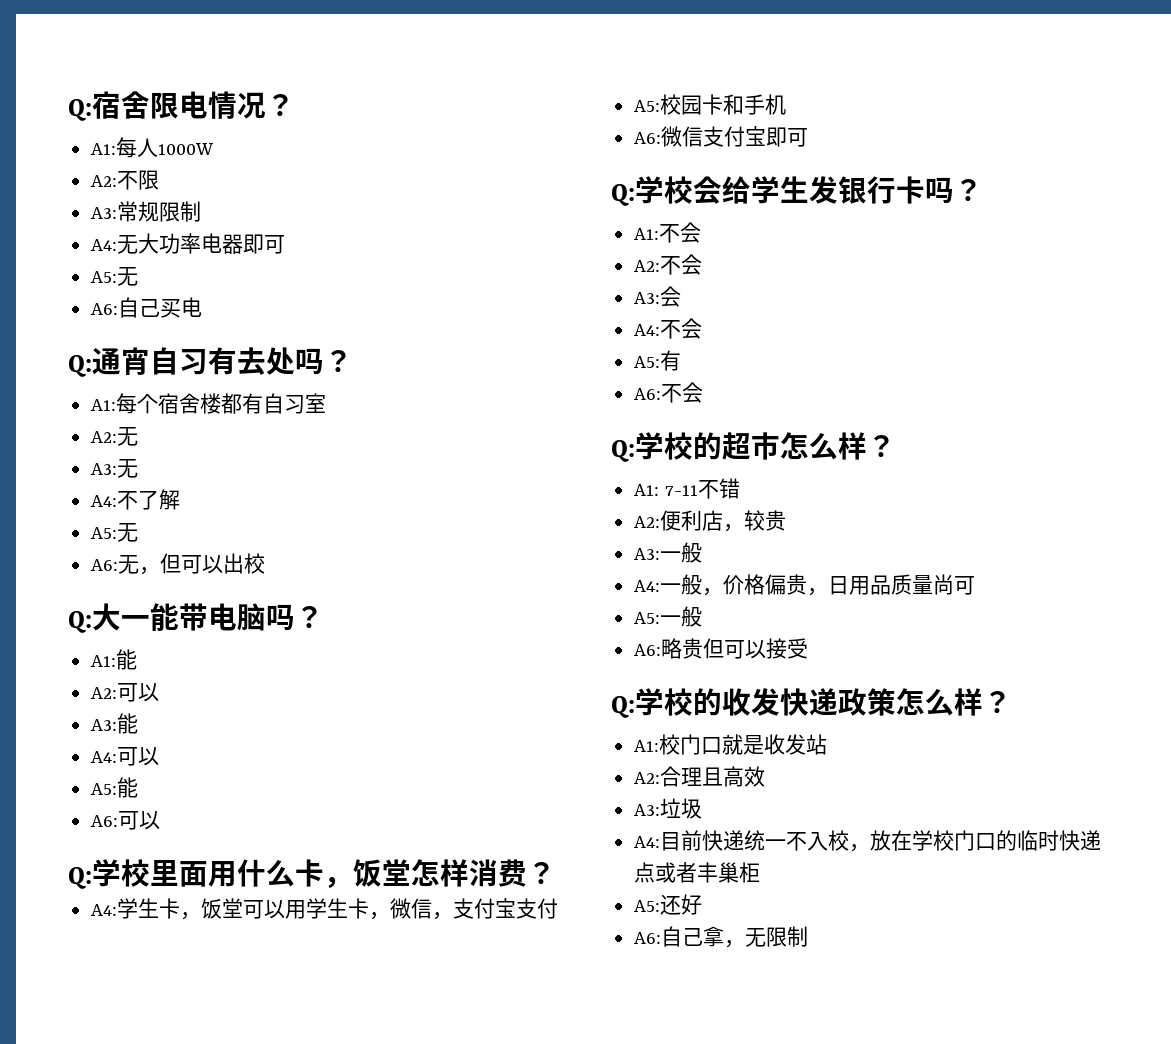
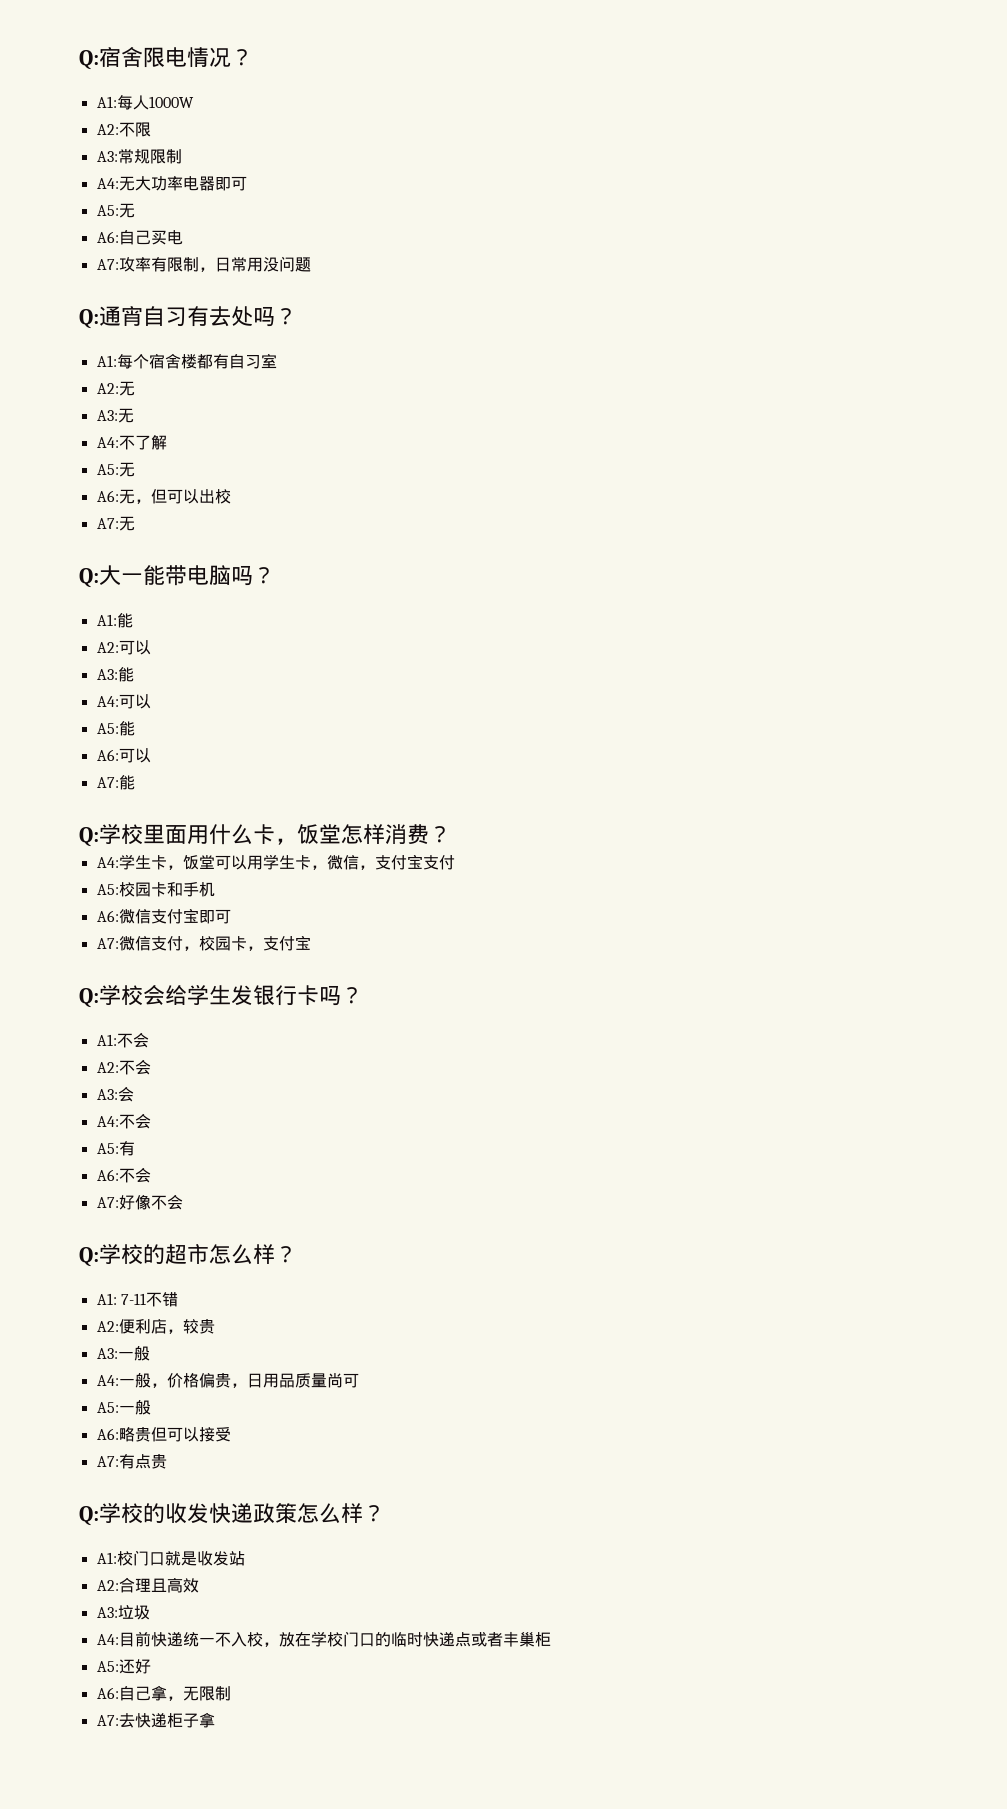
(203, 307) none -> [96,256,311,272] // A7:攻率有限制，日常用没问题
(266, 563) none -> [96,516,135,531] // A7:无
(161, 820) none -> [96,775,135,790] // A7:能
(809, 137) none -> [96,935,311,951] // A7:微信支付，校园卡，支付宝
(704, 392) none -> [96,1194,183,1210] // A7:好像不会
(809, 648) none -> [96,1454,167,1469] // A7:有点贵
(809, 936) none -> [96,1712,215,1728] // A7:去快递柜子拿

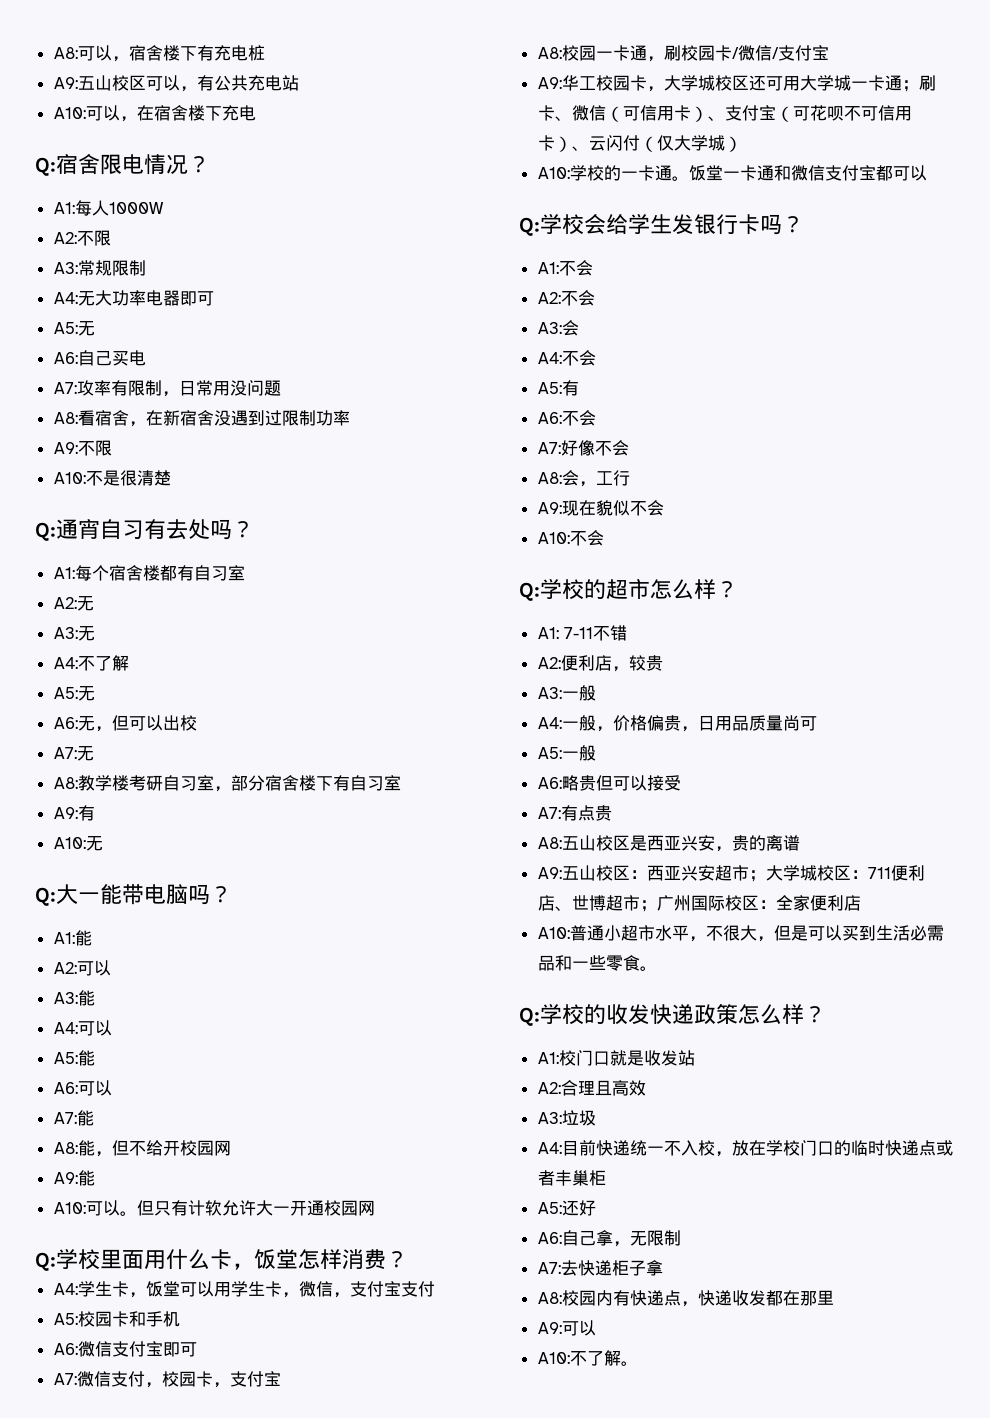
(79, 60) none -> [53,45,265,62] [53,75,299,92] [53,105,256,122] A8:可以，宿舍楼下有充电桩 // A9:五山校区可以，有公共充电站 // A10:可以，在宿舍楼下充电 //
(311, 264) none -> [53,410,350,427] [53,440,112,456] [53,470,171,486] // A8:看宿舍，在新宿舍没遇到过限制功率 // A9:不限 // A10:不是很清楚
(135, 523) none -> [53,775,401,792] [53,805,95,821] [53,836,103,851] // A8:教学楼考研自习室，部分宿舍楼下有自习室 // A9:有 // A10:无
(135, 782) none -> [53,1140,231,1157] [53,1170,95,1186] [53,1200,375,1216] // A8:能，但不给开校园网 // A9:能 // A10:可以。但只有计软允许大一开通校园网
(311, 942) none -> [537,45,829,62] [537,75,936,92] [537,105,912,122] [537,135,742,152] [537,165,927,181] // A8:校园一卡通，刷校园卡/微信/支付宝 // A9:华工校园卡，大学城校区还可用大学城一卡通；刷卡、微信（可信用卡）、支付宝（可花呗不可信用卡）、云闪付（仅大学城） // A10:学校的一卡通。饭堂一卡通和微信支付宝都可以
(183, 1202) none -> [537,470,630,487] [537,500,664,516] [537,530,604,546] // A8:会，工行 // A9:现在貌似不会 // A10:不会
(167, 1461) none -> [537,835,800,852] [537,865,925,882] [537,895,861,912] [537,925,944,942] [537,955,657,971] // A8:五山校区是西亚兴安，贵的离谱 // A9:五山校区：西亚兴安超市；大学城校区：711便利店、世博超市；广州国际校区：全家便利店 // A10:普通小超市水平，不很大，但是可以买到生活必需品和一些零食。
(215, 1720) none -> [537,1290,834,1307] [537,1320,596,1336] [537,1350,638,1366] // A8:校园内有快递点，快递收发都在那里 // A9:可以 // A10:不了解。

